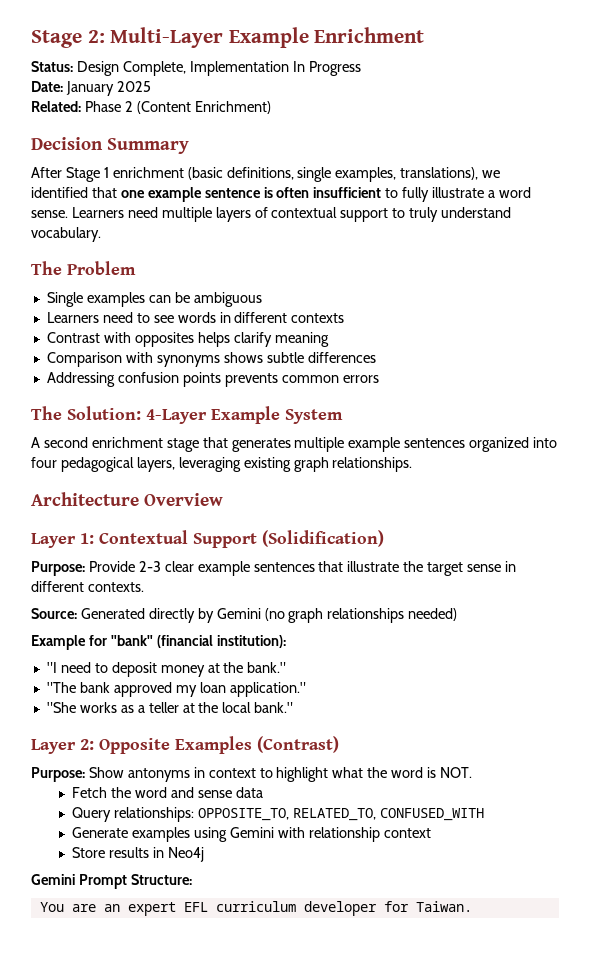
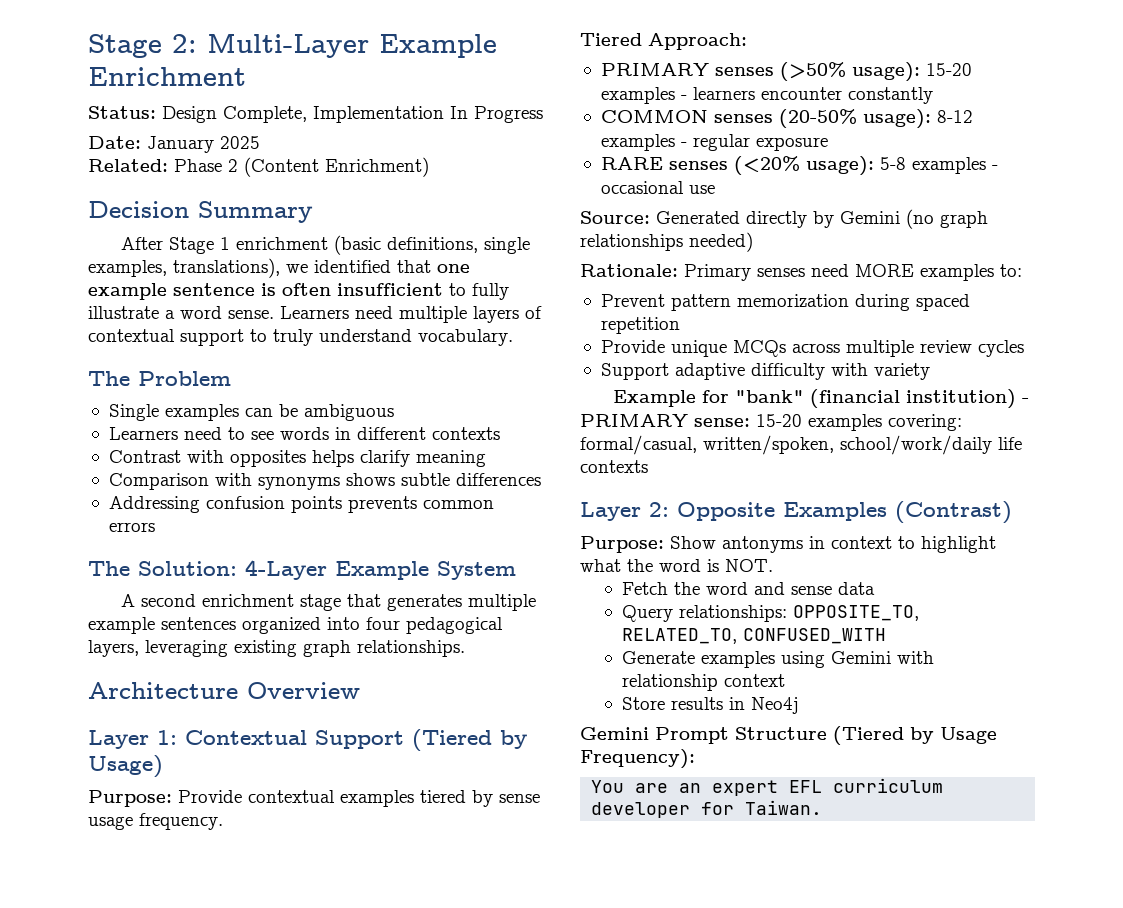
[262,530,384,547] (Solidification) -> [412,729,527,751] [88,755,163,778] (Tiered by Usage)
[138,561,517,576] [31,581,144,592] 2-3 clear example sentences that illustrate the target sense in different contexts. -> [248,790,540,807] [88,813,223,830] [580,33,747,50] [600,62,972,82] [600,87,933,104] [600,109,973,129] [600,134,828,151] [600,156,998,176] [600,181,715,194] contextual examples tiered by sense usage frequency. // Tiered Approach: // PRIMARY senses (>50% usage): 15-20 examples - learners encounter constantly // COMMON senses (20-50% usage): 8-12 examples - regular exposure // RARE senses (<20% usage): 5-8 examples - occasional use
[31,635,286,650] [46,662,287,677] [46,682,306,697] [46,702,294,713] Example for "bank" (financial institution): // "I need to deposit money at the bank." // "The bank approved my loan application." // "She works as a teller at the local bank." -> [580,264,1022,281] [600,294,970,311] [600,317,680,334] [600,340,1024,357] [600,363,930,380] [613,389,1030,409] [580,414,962,431] [580,435,1022,455] [580,460,648,473] Rationale: Primary senses need MORE examples to: // Prevent pattern memorization during spaced repetition // Provide unique MCQs across multiple review cycles // Support adaptive difficulty with variety // Example for "bank" (financial institution) - PRIMARY sense: 15-20 examples covering: formal/casual, written/spoken, school/work/daily life contexts
[130,874,192,885] Structure: -> [735,726,997,745] [580,749,695,769] Structure (Tiered by Usage Frequency):

